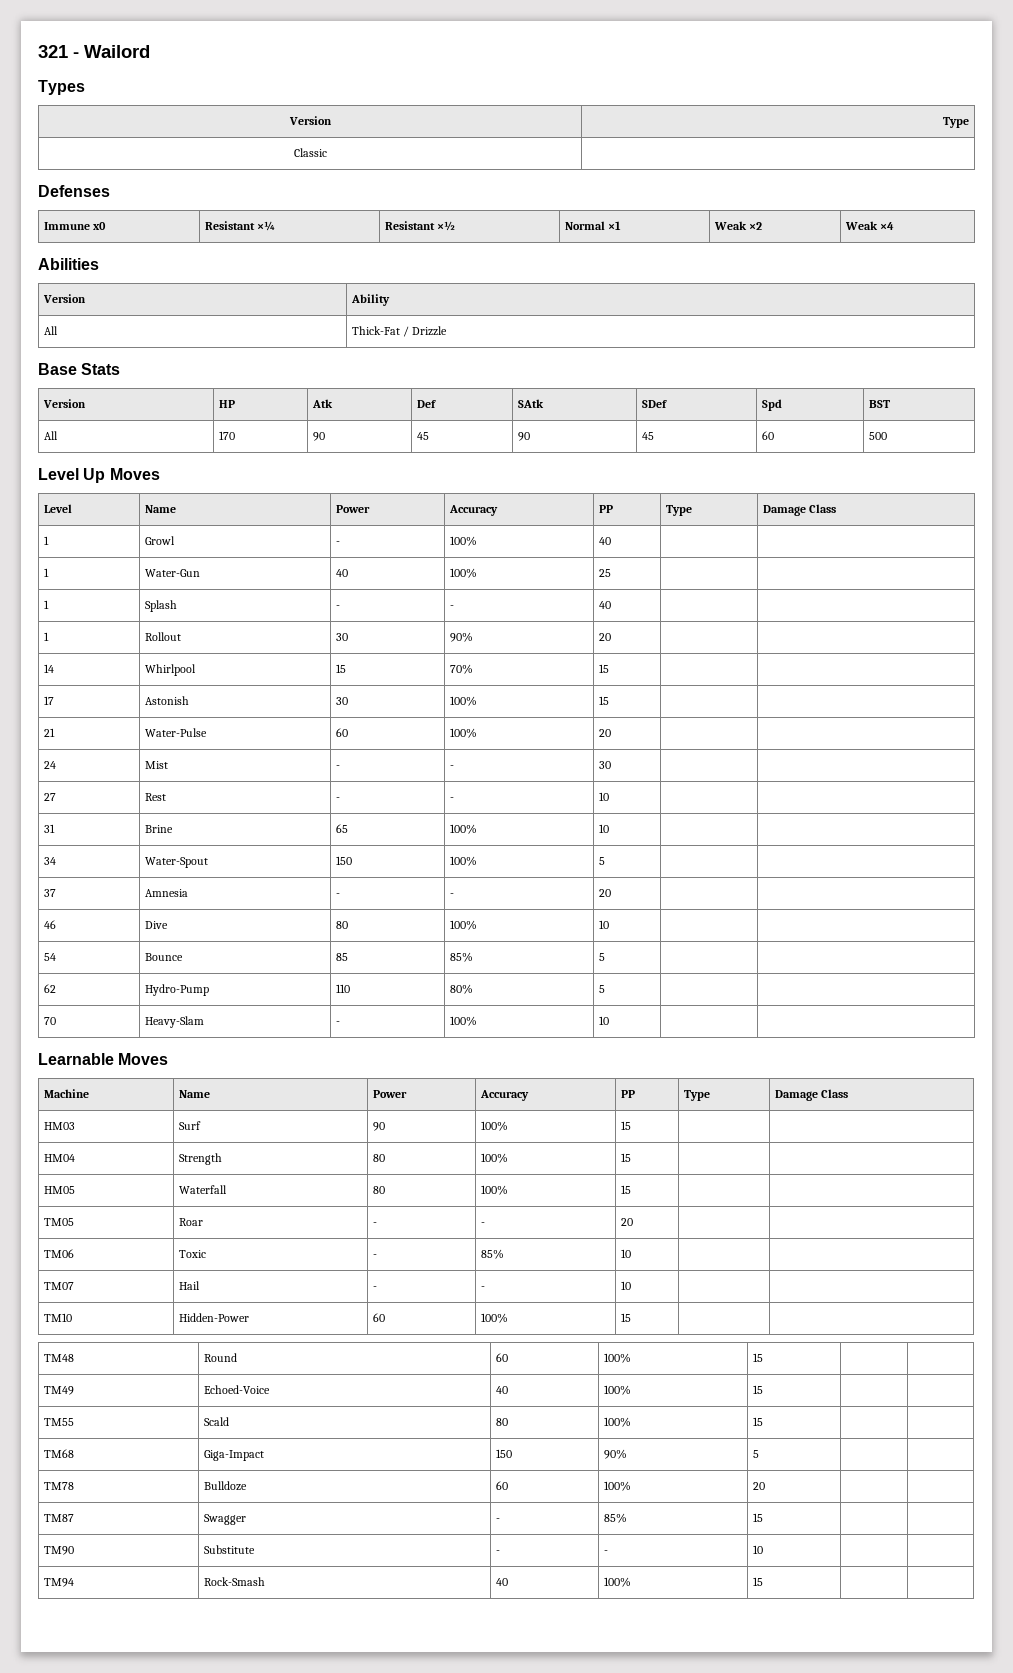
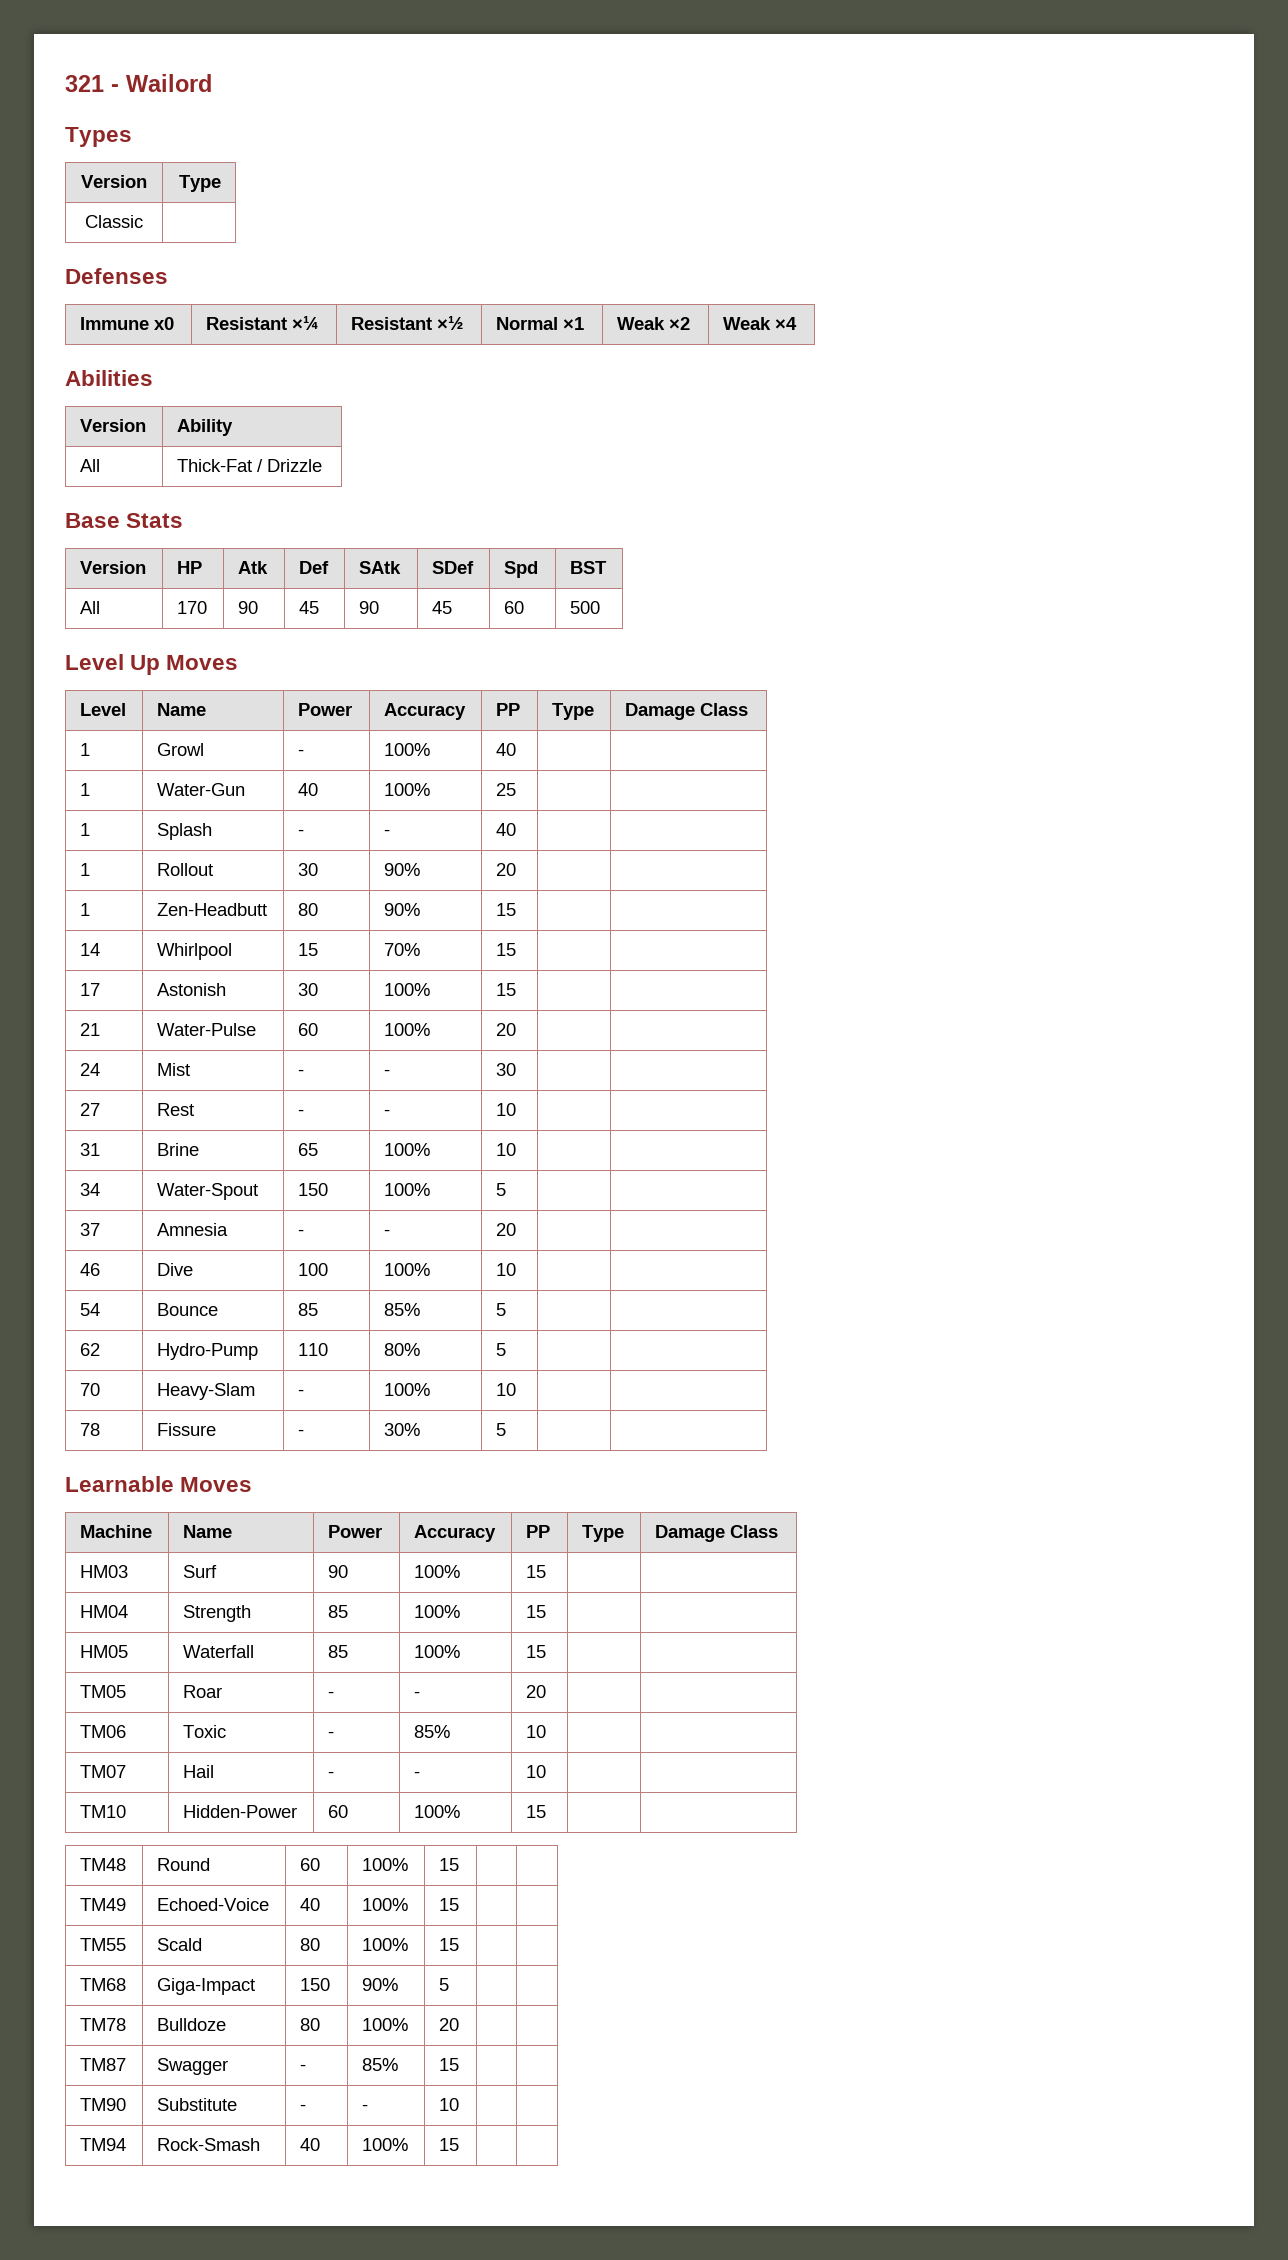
(611, 637) none -> [80,903,91,916] [157,903,268,916] [298,903,319,916] [384,903,421,916] [496,903,517,916] // 1 | Zen-Headbutt | 80 | 90% | 15 | |
[335,921,348,929] 80 -> [298,1263,329,1276] 100
(609, 1020) none -> [80,1423,101,1436] [157,1423,217,1436] [298,1429,305,1436] [384,1423,421,1436] [496,1423,507,1436] // 78 | Fissure | - | 30% | 5 | |
[372,1154,385,1162] 80 -> [328,1605,349,1618] 85
[372,1186,385,1194] 80 -> [328,1645,349,1658] 85
[495,1481,508,1490] 60 -> [300,2018,321,2031] 80

